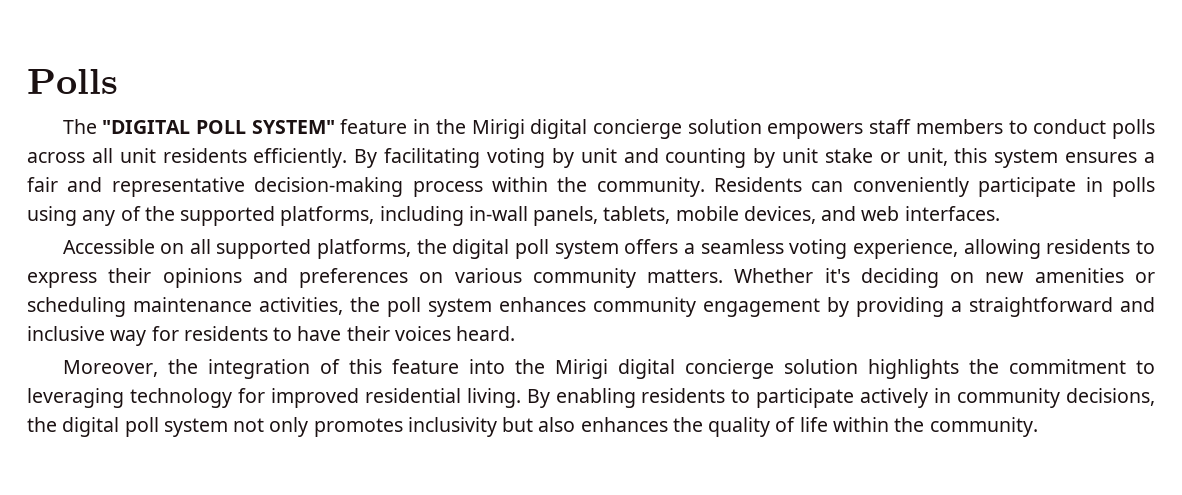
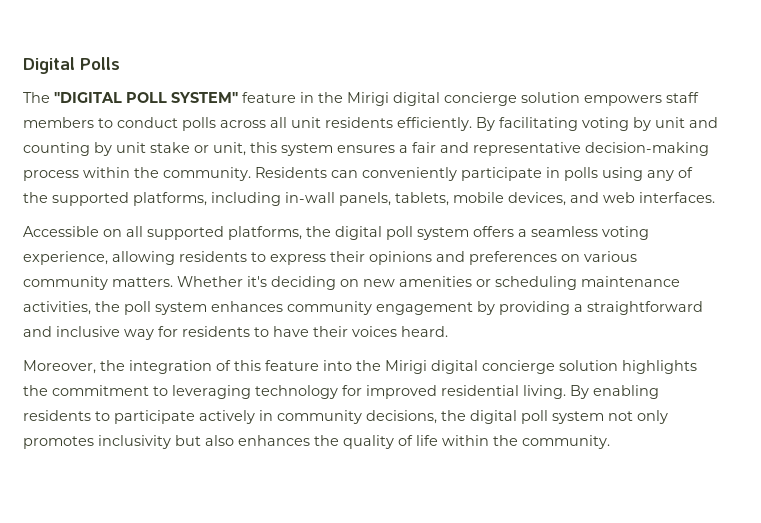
(27, 81) none -> [23,57,75,74] Digital

